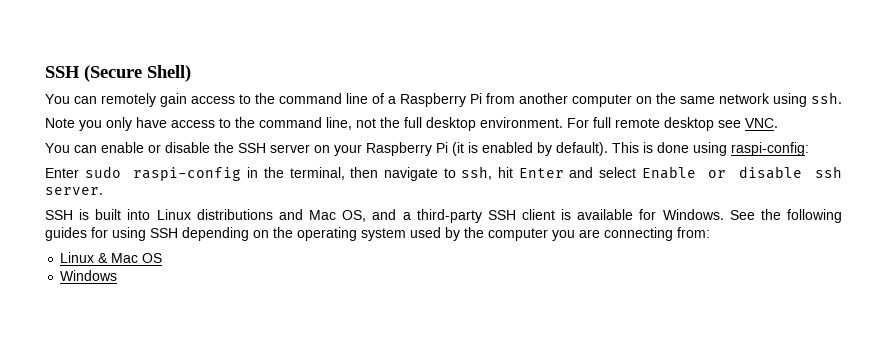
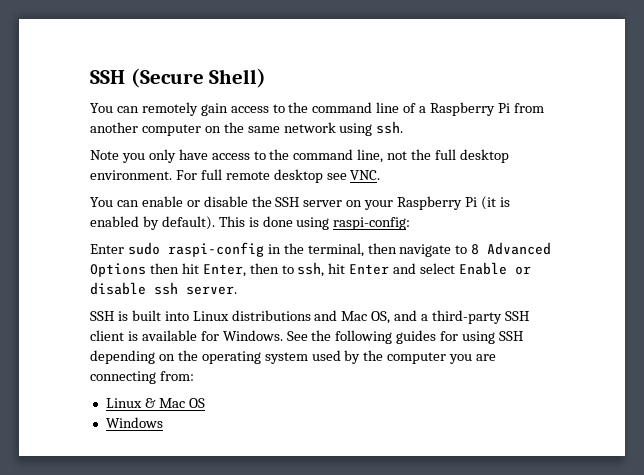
(456, 173) none -> [471,242,552,255] [90,263,294,277] 8 Advanced Options then hit Enter, then to

